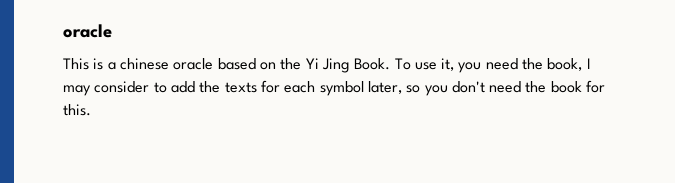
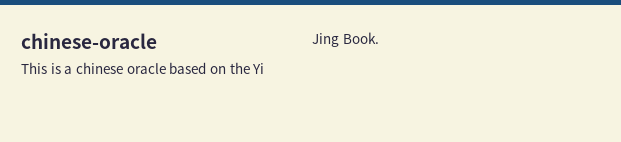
[63,24,112,38] oracle -> [21,33,157,49] chinese-oracle
[394,58,591,73] [63,80,606,96] [63,104,91,116] To use it, you need the book, I may consider to add the texts for each symbol later, so you don't need the book for this. -> (379, 38) none

